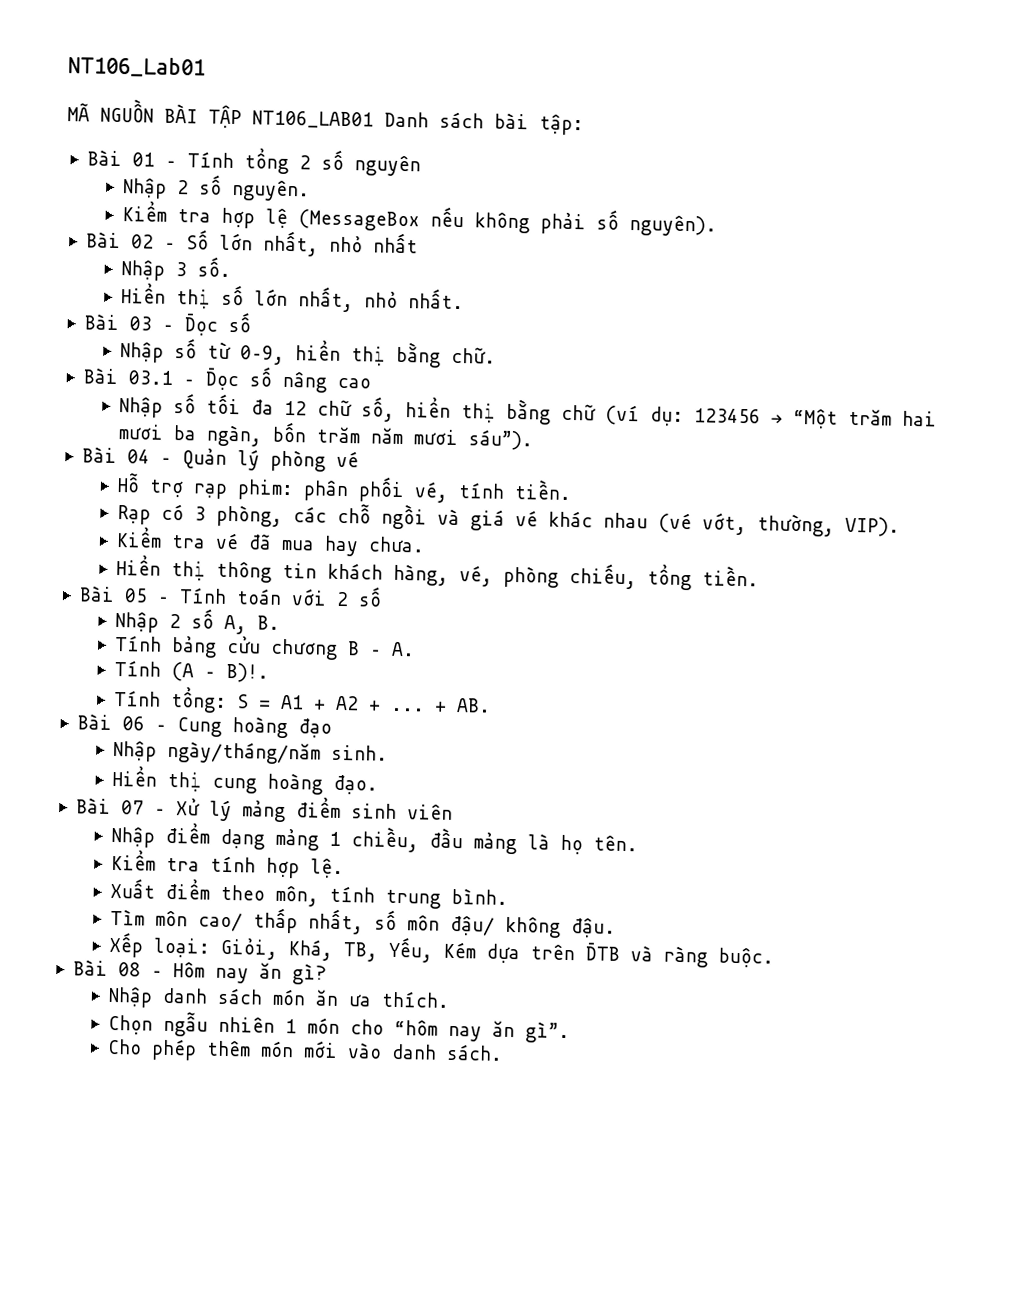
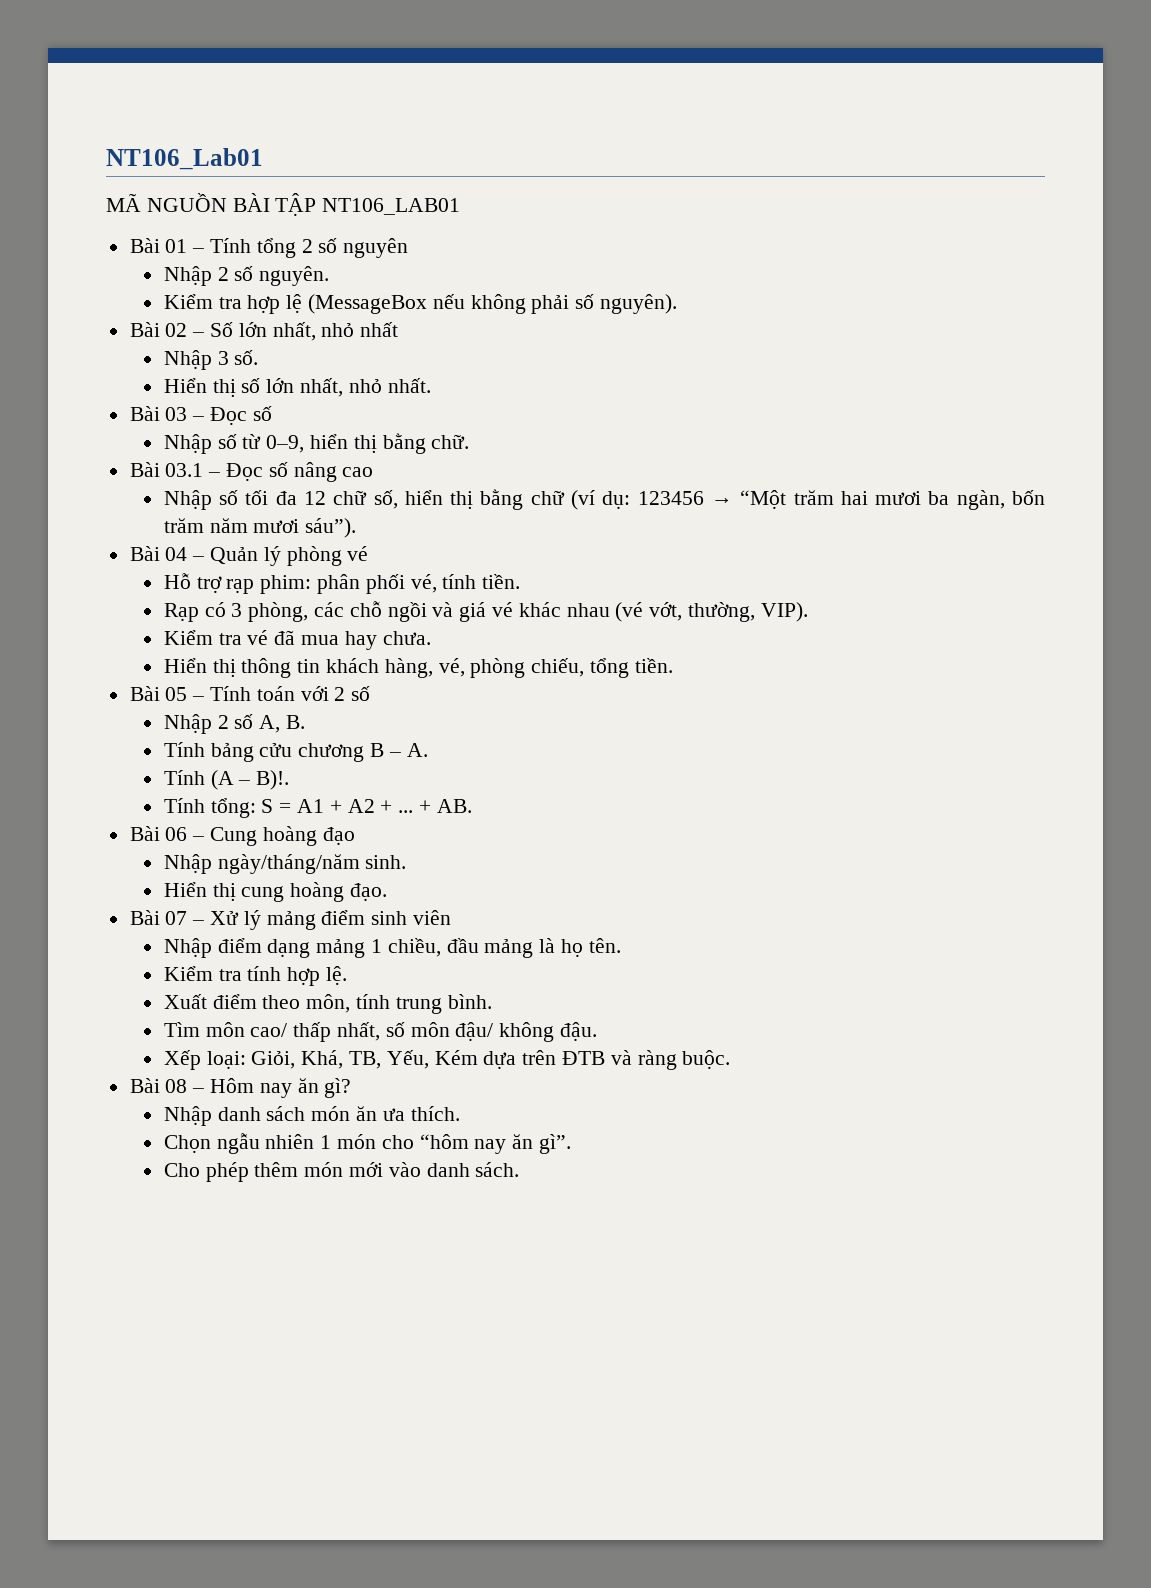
[384,111,584,136] Danh sách bài tập: -> (461, 206) none

